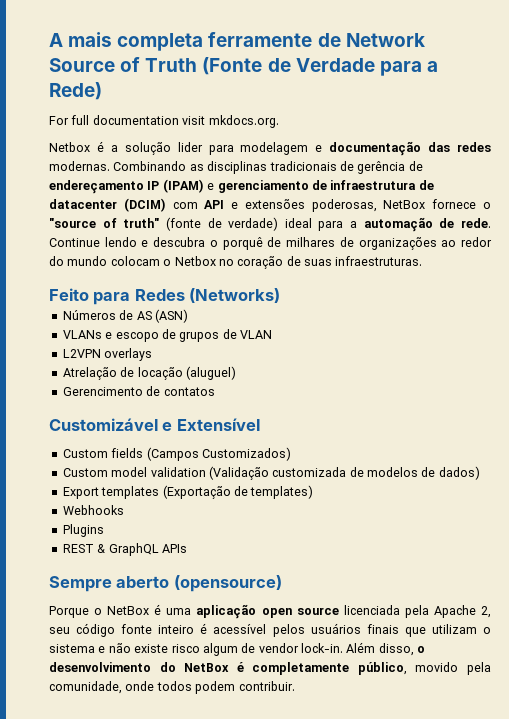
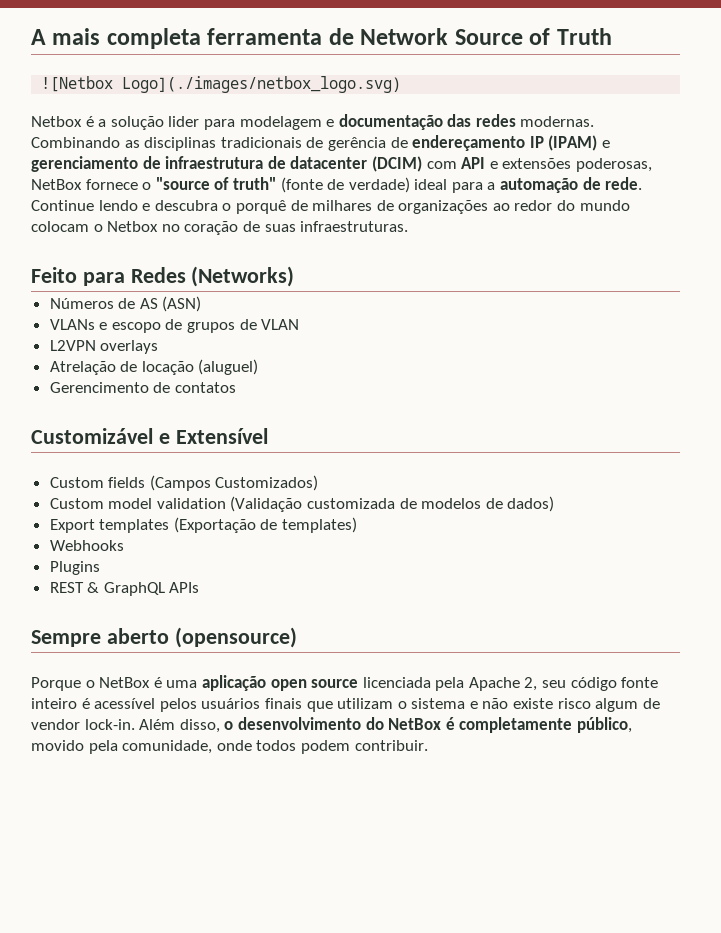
[208,32,313,47] ferramente -> [207,28,323,45] ferramenta
[202,57,438,76] [49,82,102,100] [49,115,279,128] (Fonte de Verdade para a Rede) // For full documentation visit mkdocs.org. -> [41,76,402,93] // ![Netbox Logo](./images/netbox_logo.svg)

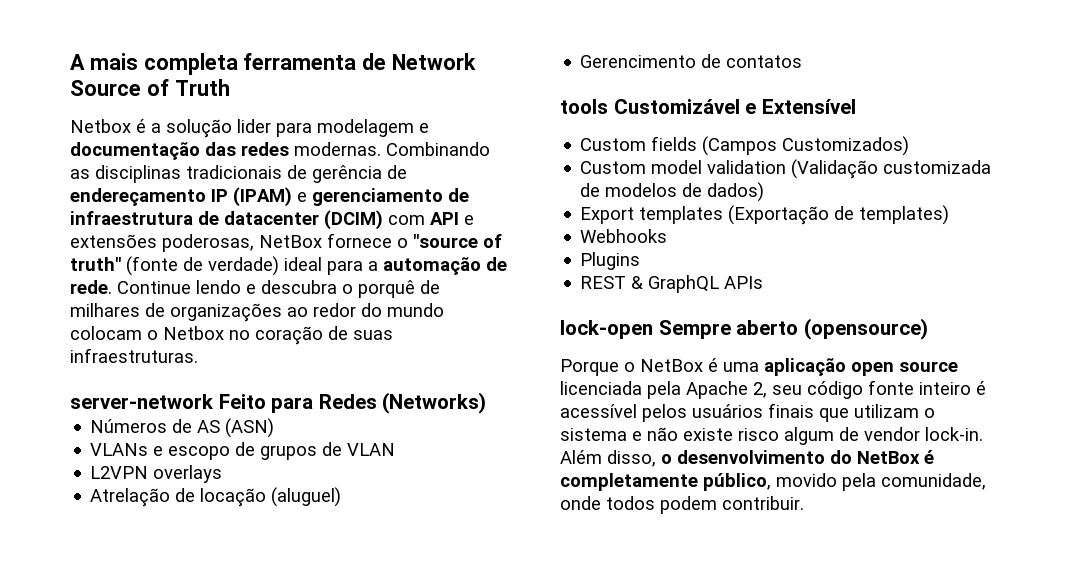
[41,76,402,93] // ![Netbox Logo](./images/netbox_logo.svg) -> (230, 87) none
(409, 226) none -> [70,394,214,409] server-network
(236, 387) none -> [560,99,608,114] tools
(200, 587) none -> [560,320,653,339] lock-open

